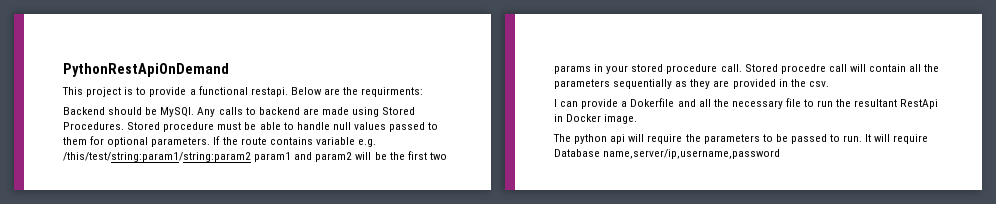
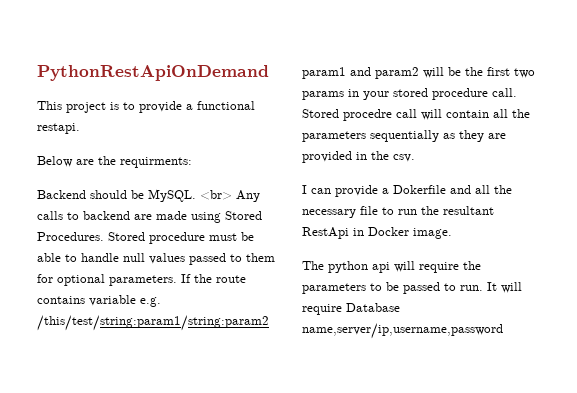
(288, 92) none -> (80, 128) //
[160,107,195,117] MySQl. -> [148,189,232,202] MySQL. <br>

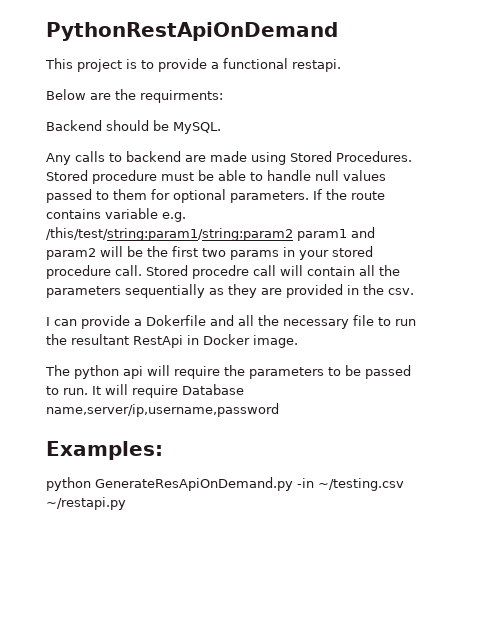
[200,190,232,200] <br> -> (221, 128) //
(503, 331) none -> [46,441,163,460] [46,477,404,491] [46,497,126,510] // Examples: // python GenerateResApiOnDemand.py -in ~/testing.csv ~/restapi.py

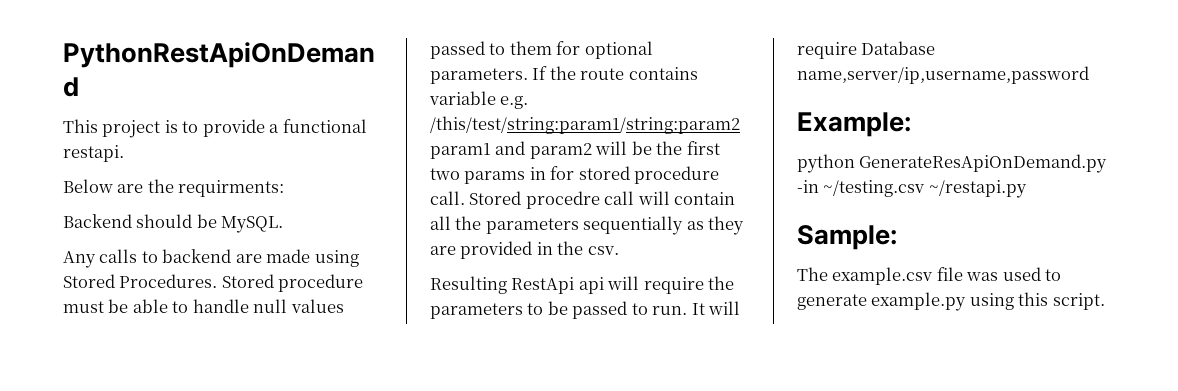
[299,250,329,260] your -> [550,166,575,180] for
[46,315,416,329] [46,334,298,348] [45,365,119,379] I can provide a Dokerfile and all the necessary file to run the resultant RestApi in Docker image. // The python -> [430,276,575,294] Resulting RestApi
[46,441,163,460] Examples: -> [797,112,911,137] Example:
(126, 503) none -> [797,225,897,250] [797,267,1062,285] [797,292,1105,311] // Sample: // The example.csv file was used to generate example.py using this script.

